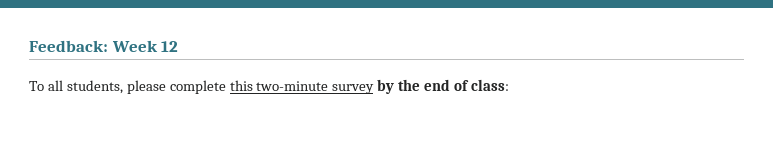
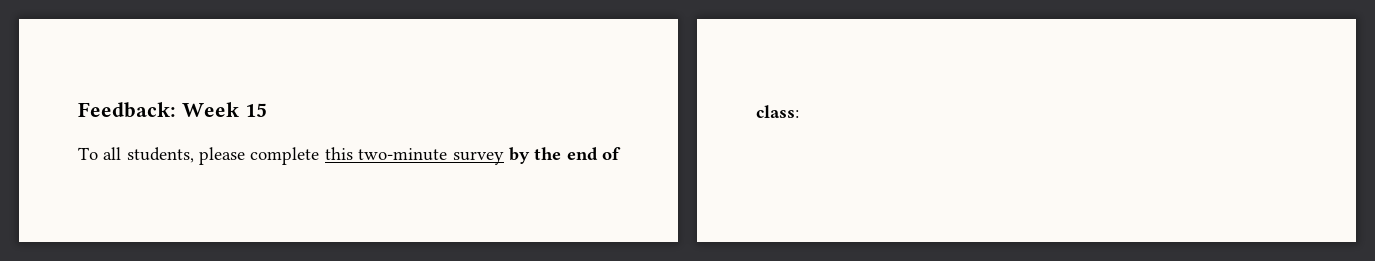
[161,41,179,52] 12 -> [244,103,267,117] 15

